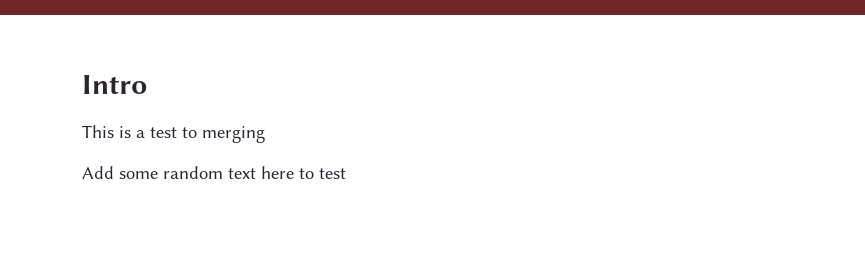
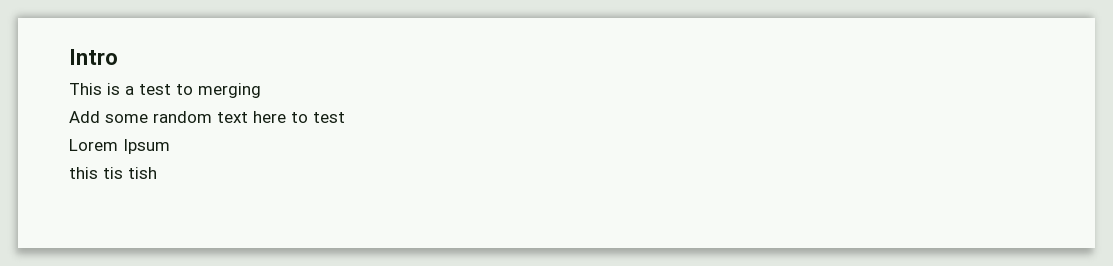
(346, 173) none -> [69,139,170,154] [69,167,157,179] // Lorem Ipsum // this tis tish

